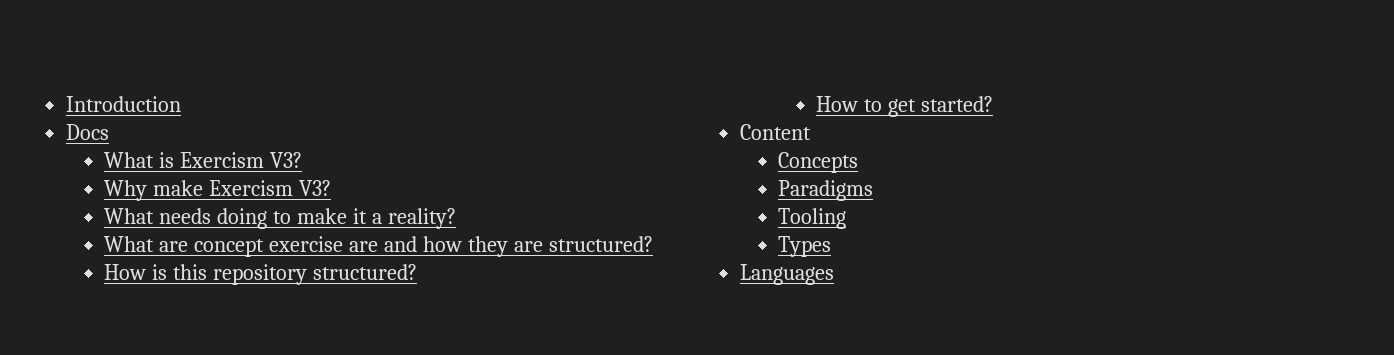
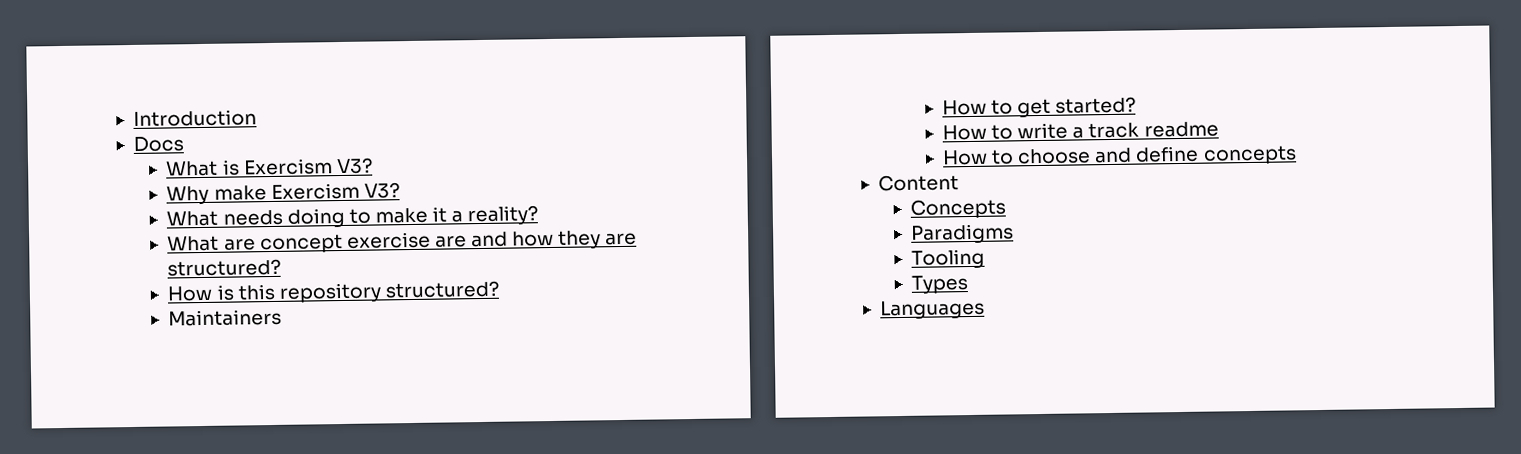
(418, 272) none -> [168,308,283,327] // Maintainers
(994, 104) none -> [941,121,1219,141] [941,145,1297,166] // How to write a track readme // How to choose and define concepts

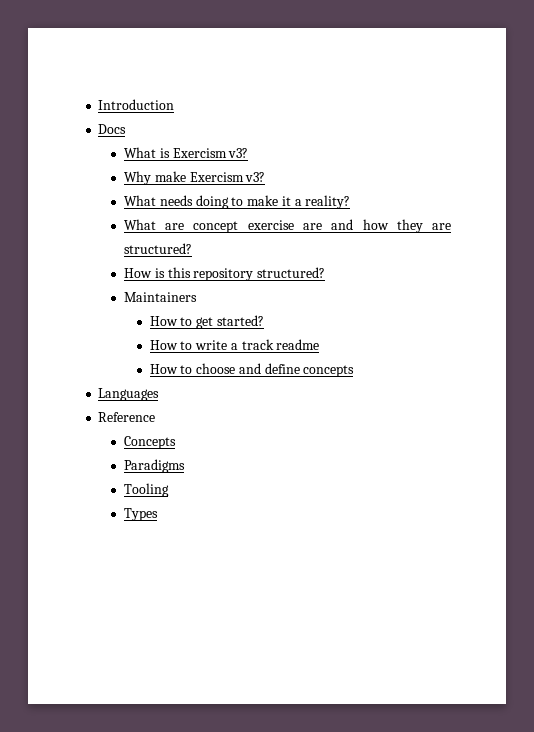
[335,157,373,175] V3? -> [228,148,249,158] v3?
[363,182,400,199] V3? -> [245,172,266,182] v3?
[877,174,959,192] Content -> [98,388,160,401] [98,412,156,422] Languages // Reference
[879,299,985,320] // Languages -> (158, 514) none

